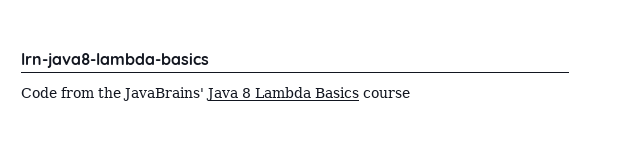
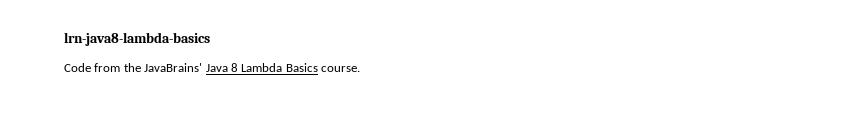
[363,90,410,98] course -> [321,66,360,72] course.

